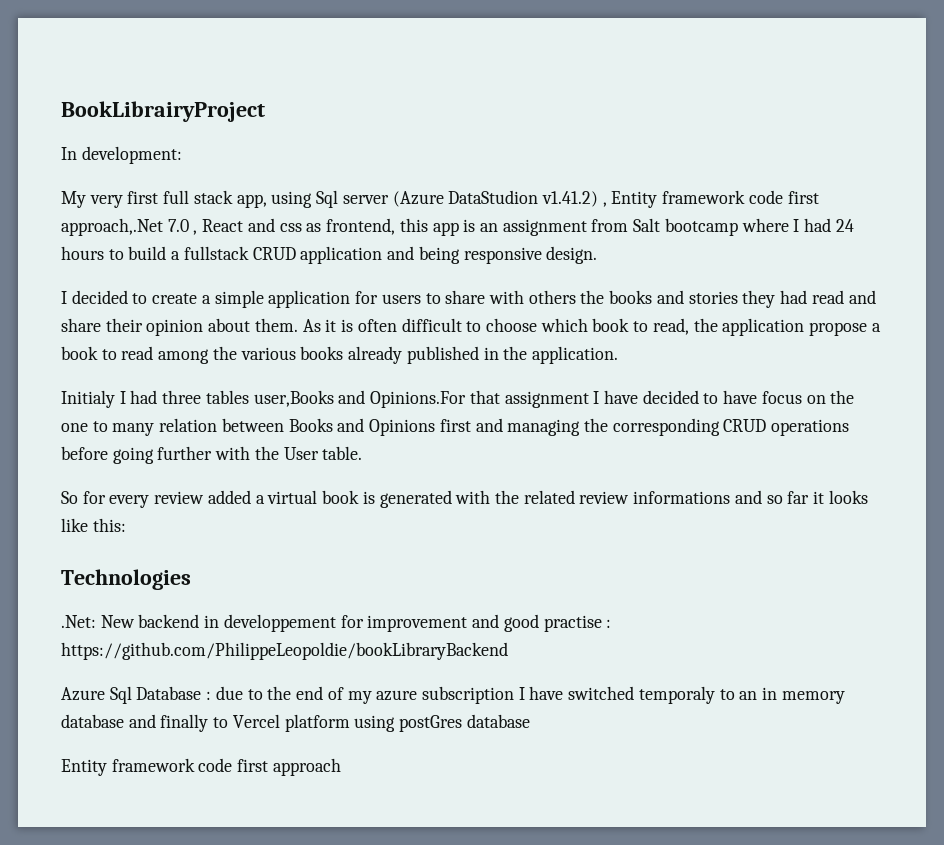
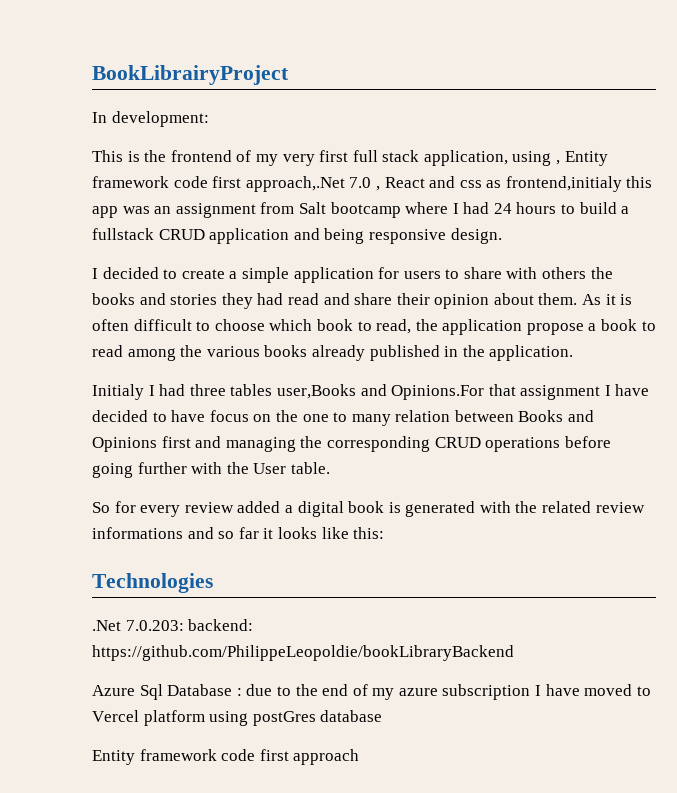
[61,190,598,208] My very first full stack app, using Sql server (Azure DataStudion v1.41.2) -> [92,150,552,166] This is the frontend of my very first full stack application, using
[326,218,396,235] frontend, -> [505,176,622,192] frontend,initialy
[463,219,476,232] is -> [122,206,150,214] was
[267,490,318,504] virtual -> [297,501,344,517] digital
[61,614,612,632] .Net: New backend in developpement for improvement and good practise : -> [92,619,254,631] .Net 7.0.203: backend:
[568,686,845,704] [61,714,209,732] switched temporaly to an in memory database and finally -> [584,684,633,696] moved

